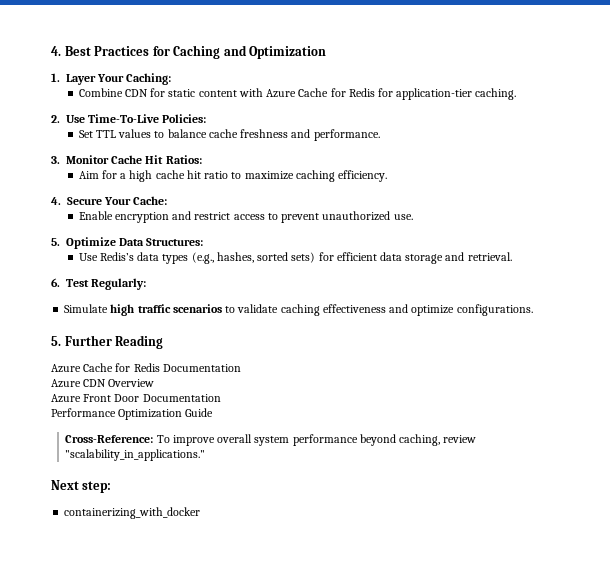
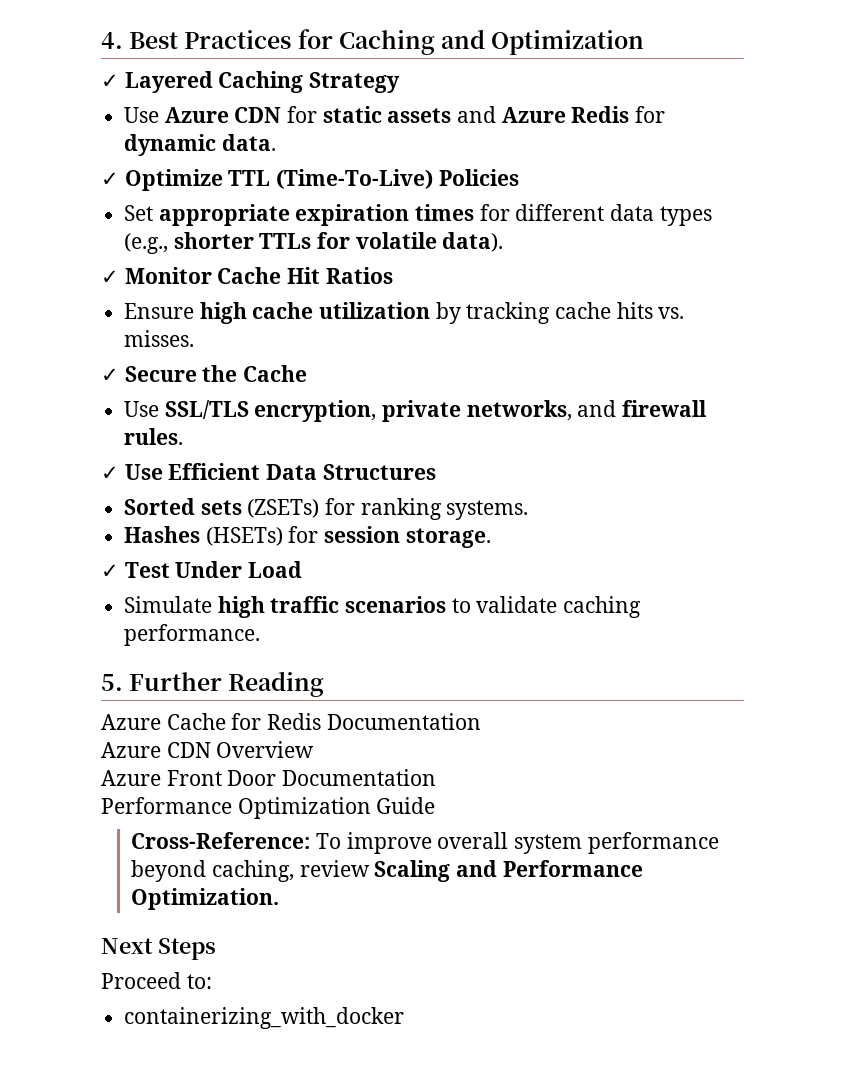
[51,73,172,85] [78,88,517,100] [51,114,207,123] [78,129,380,141] [51,155,202,164] [78,170,387,182] [51,196,168,205] [78,211,413,223] [51,237,204,249] [78,252,512,264] [51,278,147,290] 1. Layer Your Caching: // Combine CDN for static content with Azure Cache for Redis for application-tier caching. // 2. Use Time-To-Live Policies: // Set TTL values to balance cache freshness and performance. // 3. Monitor Cache Hit Ratios: // Aim for a high cache hit ratio to maximize caching efficiency. // 4. Secure Your Cache: // Enable encryption and restrict access to prevent unauthorized use. // 5. Optimize Data Structures: // Use Redis’s data types (e.g., hashes, sorted sets) for efficient data storage and retrieval. // 6. Test Regularly: -> [101,71,401,93] [124,106,666,123] [124,134,276,156] [101,169,519,191] [124,204,712,226] [124,232,504,254] [101,267,393,284] [124,302,685,324] [124,330,195,347] [101,365,308,382] [124,400,708,422] [124,428,184,445] [101,463,436,480] [124,498,529,520] [124,526,491,548] [101,561,303,578] ✓ Layered Caching Strategy // Use Azure CDN for static assets and Azure Redis for dynamic data. // ✓ Optimize TTL (Time-To-Live) Policies // Set appropriate expiration times for different data types (e.g., shorter TTLs for volatile data). // ✓ Monitor Cache Hit Ratios // Ensure high cache utilization by tracking cache hits vs. misses. // ✓ Secure the Cache // Use SSL/TLS encryption, private networks, and firewall rules. // ✓ Use Efficient Data Structures // Sorted sets (ZSETs) for ranking systems. // Hashes (HSETs) for session storage. // ✓ Test Under Load
[322,304,533,316] effectiveness and optimize configurations. -> [124,624,261,646] performance.
[65,449,206,461] [51,480,112,493] "scalability_in_applications." // Next step: -> [374,860,643,882] [131,888,280,910] [101,938,216,960] [101,972,212,989] Scaling and Performance Optimization. // Next Steps // Proceed to:

